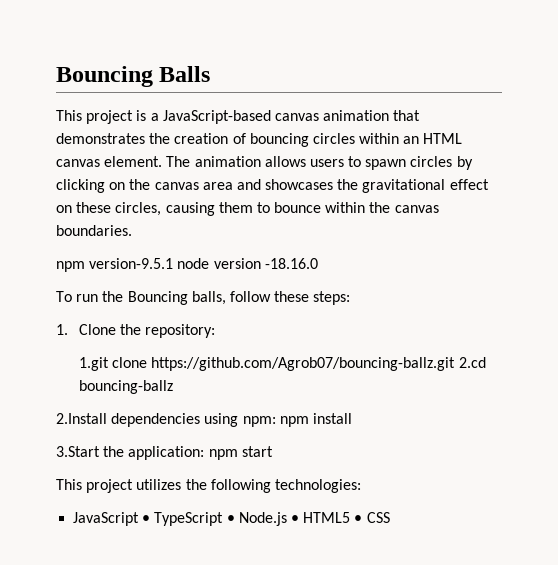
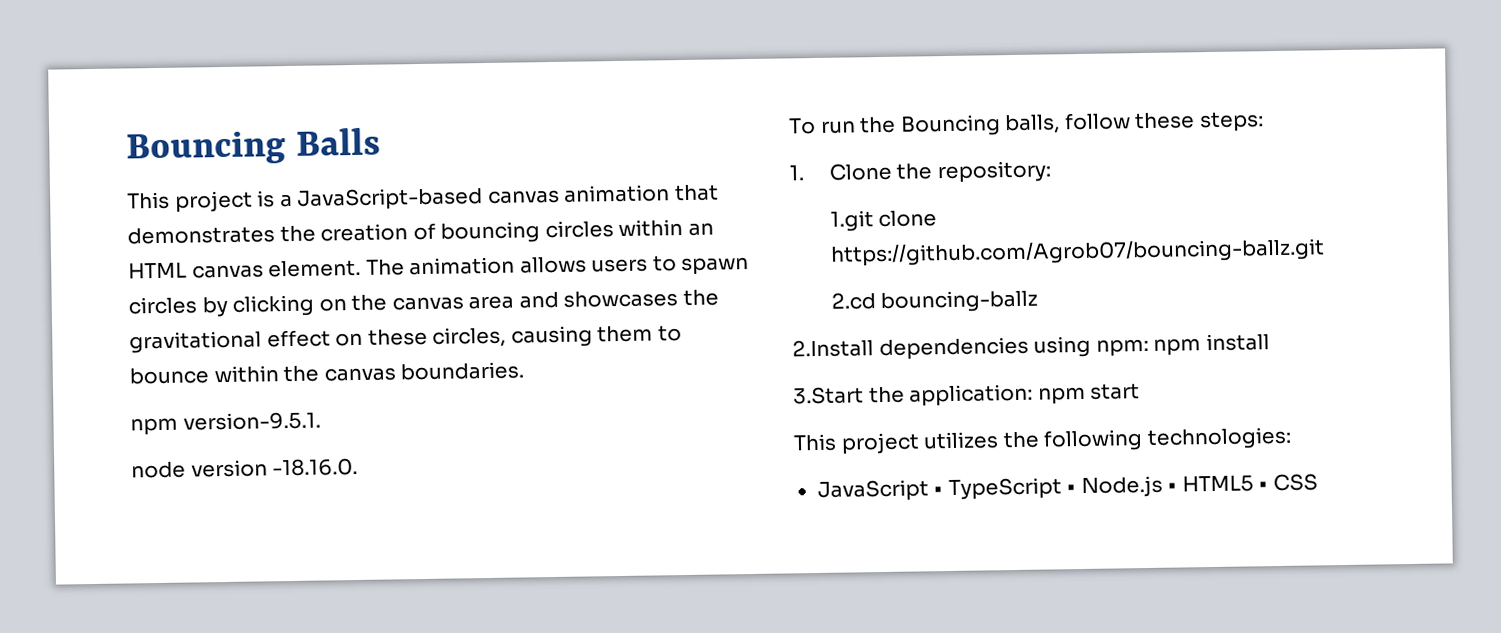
[89,258,174,269] version-9.5.1 -> [182,411,321,431] version-9.5.1. //
[264,258,318,269] -18.16.0 -> [272,457,359,477] -18.16.0.
(456, 364) none -> (1325, 252) //

